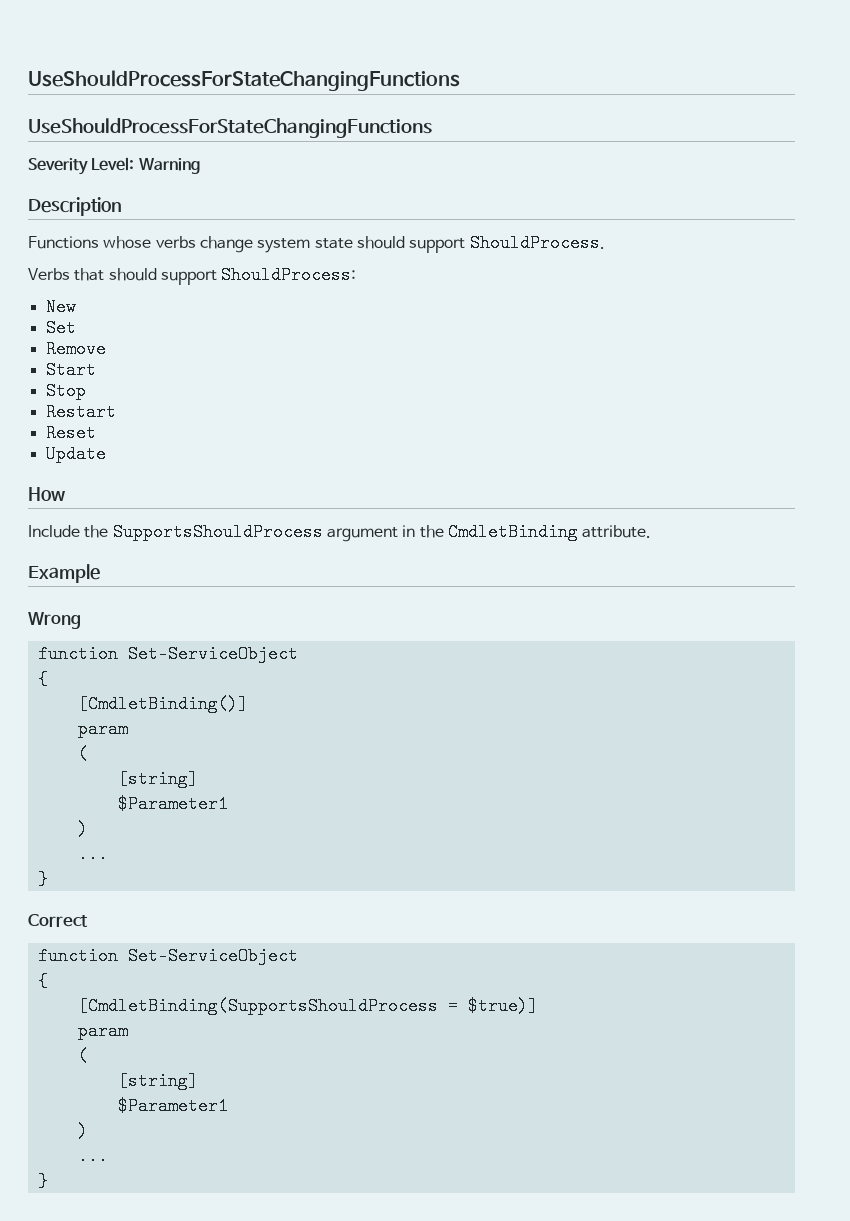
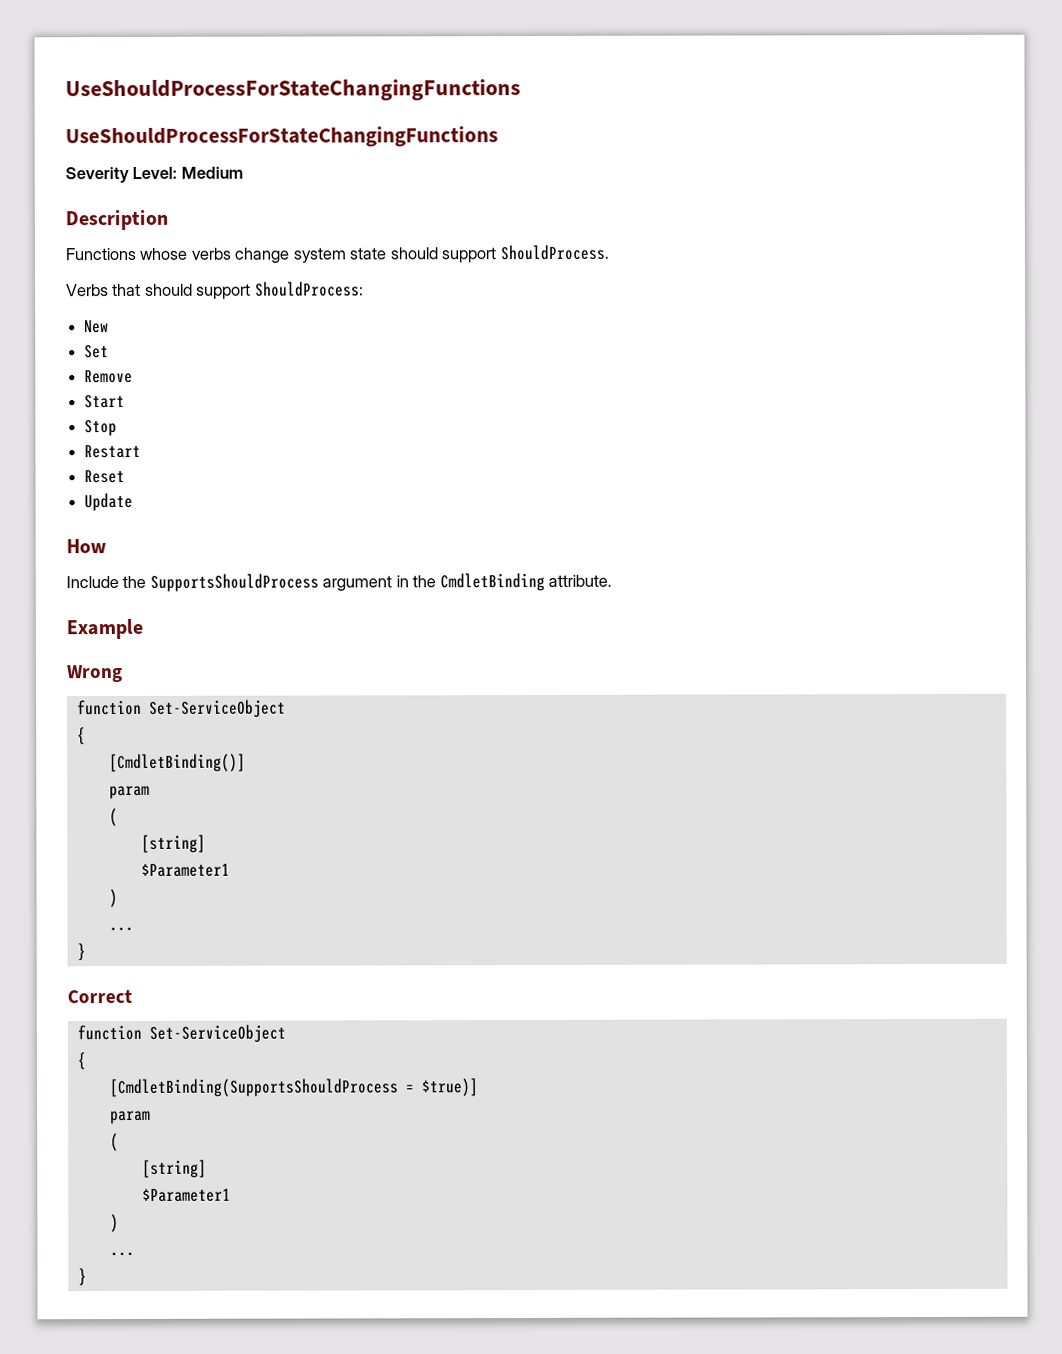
[138,158,200,174] Warning -> [180,166,243,179] Medium

